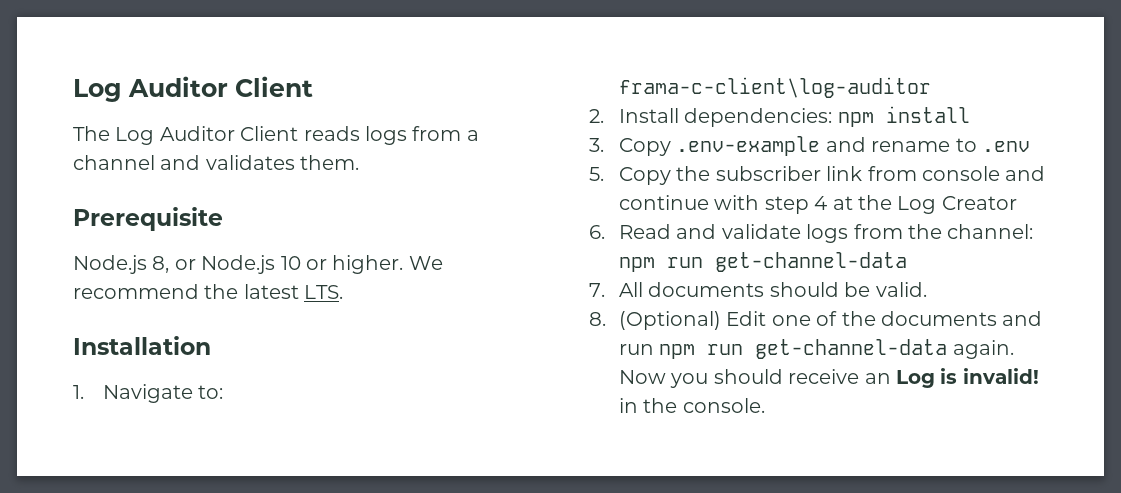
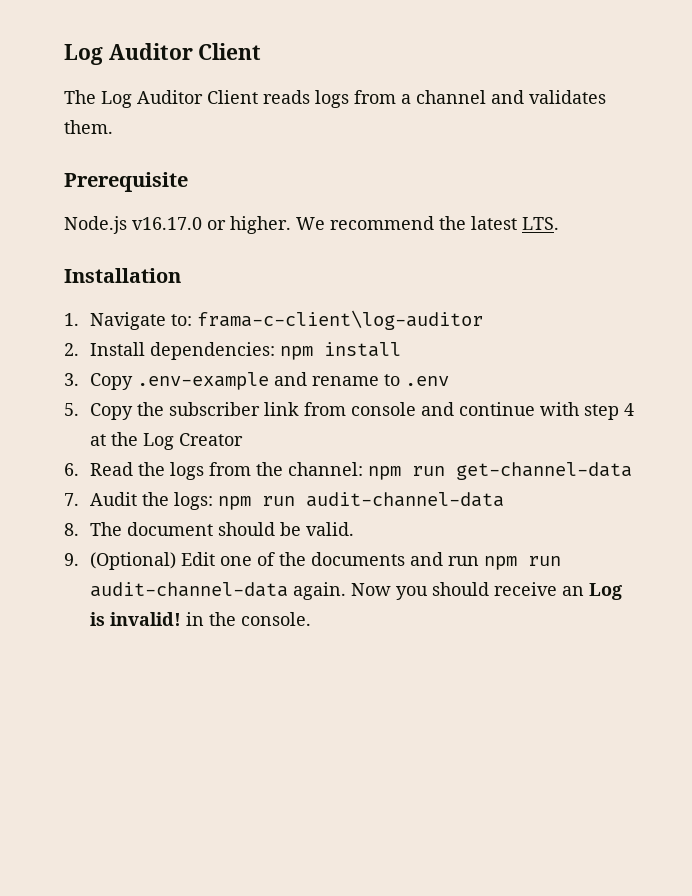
[152,255,301,274] 8, or Node.js 10 -> [132,217,202,230] v16.17.0
[676,224,801,239] and validate -> [137,462,165,476] the
[618,282,765,297] All documents -> [89,492,504,510] [64,522,213,536] Audit the logs: npm run audit-channel-data // 8. The document
[589,312,606,326] 8. -> [64,553,79,566] 9.
[755,339,948,359] get-channel-data -> [89,582,288,597] audit-channel-data

